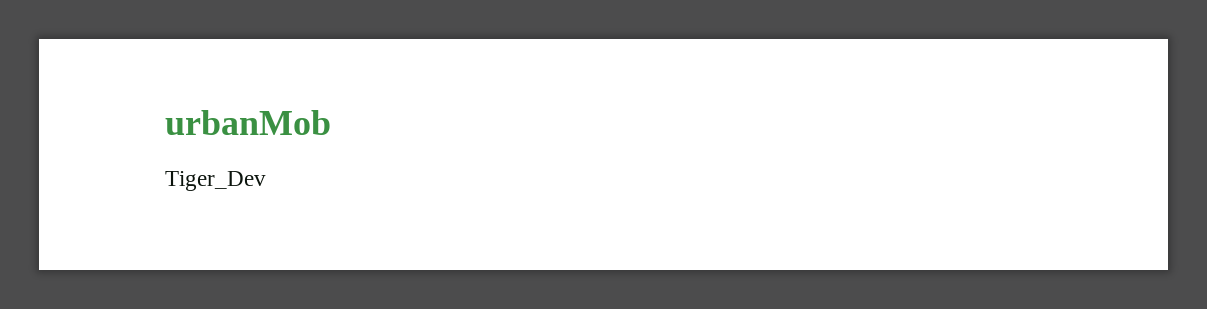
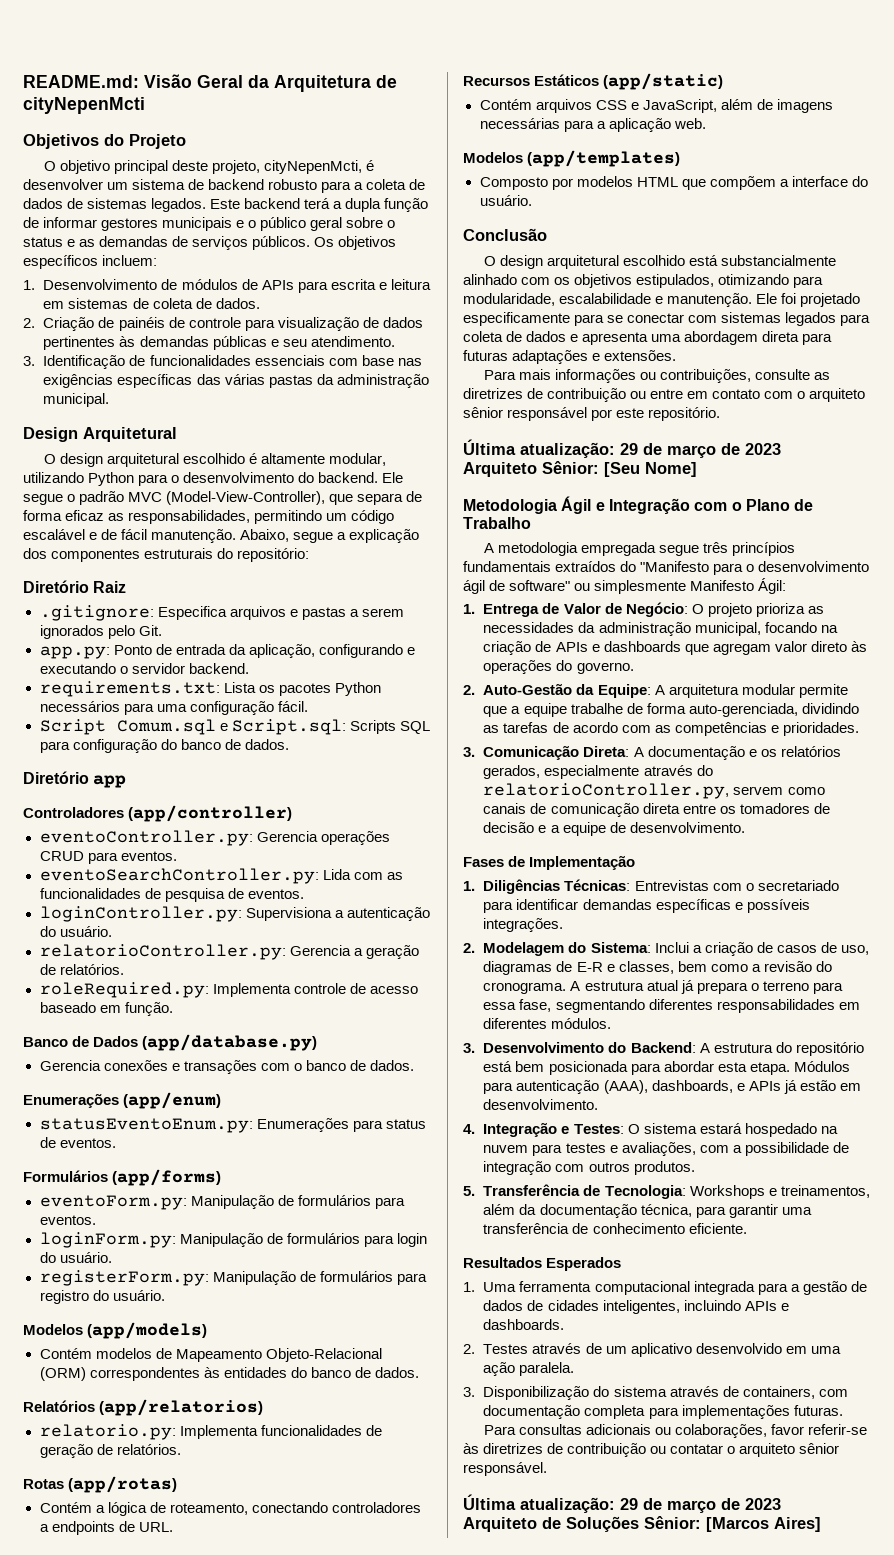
[165,110,331,135] [165,171,266,191] urbanMob // Tiger_Dev -> [23,74,397,92] [23,97,145,114] [23,134,186,149] [43,160,375,174] [23,179,426,193] [23,198,429,212] [23,217,396,231] [23,236,397,250] [23,255,158,269] [23,279,431,293] [43,298,260,309] [23,317,423,331] [43,336,395,350] [23,355,422,369] [43,374,429,388] [43,393,110,407] [23,427,177,442] [43,453,387,467] [23,472,404,486] [23,491,423,505] [23,510,395,524] [23,529,420,543] [23,548,310,562] [23,580,127,593] [39,605,404,621] [39,625,162,639] [39,644,415,659] [39,663,249,674] [39,681,381,697] [39,701,308,715] [39,719,430,735] [39,739,289,753] [23,771,127,788] [23,805,293,822] [39,830,390,846] [39,851,177,864] [39,868,403,884] [39,888,304,902] [39,906,430,922] [39,926,112,937] [39,944,419,960] [39,964,124,975] [39,982,418,998] [39,1002,173,1016] [23,1034,318,1051] [39,1060,414,1074] [23,1092,222,1109] [39,1118,426,1133] [39,1137,116,1148] [23,1169,222,1186] [39,1195,405,1210] [39,1215,96,1225] [39,1232,427,1248] [39,1252,112,1263] [39,1270,427,1286] [39,1290,165,1304] [23,1322,208,1339] [39,1348,382,1362] [39,1367,419,1381] [23,1399,264,1416] [39,1424,382,1440] [39,1444,181,1458] [23,1476,178,1493] [39,1502,421,1516] [39,1521,173,1535] [463,73,724,90] [479,99,833,113] [479,118,706,132] [463,150,681,167] [479,176,868,190] [479,195,532,206] [463,228,547,241] [483,255,837,269] [463,274,824,288] [463,293,861,307] [463,312,871,326] [463,331,833,345] [463,350,677,364] [483,369,831,383] [463,388,866,402] [463,407,721,421] [463,439,781,458] [463,461,697,477] [463,496,814,514] [463,517,531,529] [483,542,796,556] [463,561,870,575] [463,578,787,594] [463,602,824,617] [483,622,838,636] [483,641,867,655] [483,660,634,674] [463,683,848,698] [483,703,859,717] [483,722,859,736] [463,745,841,760] [483,765,713,779] [483,783,825,799] [483,803,830,817] [483,822,745,836] [463,855,636,870] [463,879,839,894] [483,899,810,913] [483,918,564,932] [463,942,869,956] [483,961,832,975] [483,980,843,994] [483,999,860,1013] [483,1018,612,1029] [463,1042,864,1056] [483,1061,850,1075] [483,1080,861,1094] [483,1099,599,1110] [463,1122,838,1137] [483,1142,849,1156] [483,1161,695,1175] [463,1184,870,1199] [483,1204,812,1218] [483,1223,747,1234] [463,1257,622,1271] [463,1281,867,1295] [483,1300,789,1314] [483,1319,565,1330] [463,1343,841,1357] [483,1362,575,1376] [463,1386,848,1400] [483,1405,843,1419] [483,1424,868,1438] [463,1443,840,1457] [463,1462,547,1476] [463,1494,781,1513] [463,1516,821,1532] README.md: Visão Geral da Arquitetura de cityNepenMcti // Objetivos do Projeto // O objetivo principal deste projeto, cityNepenMcti, é desenvolver um sistema de backend robusto para a coleta de dados de sistemas legados. Este backend terá a dupla função de informar gestores municipais e o público geral sobre o status e as demandas de serviços públicos. Os objetivos específicos incluem: // 1. Desenvolvimento de módulos de APIs para escrita e leitura em sistemas de coleta de dados. // 2. Criação de painéis de controle para visualização de dados pertinentes às demandas públicas e seu atendimento. // 3. Identificação de funcionalidades essenciais com base nas exigências específicas das várias pastas da administração municipal. // Design Arquitetural // O design arquitetural escolhido é altamente modular, utilizando Python para o desenvolvimento do backend. Ele segue o padrão MVC (Model-View-Controller), que separa de forma eficaz as responsabilidades, permitindo um código escalável e de fácil manutenção. Abaixo, segue a explicação dos componentes estruturais do repositório: // Diretório Raiz // .gitignore: Especifica arquivos e pastas a serem ignorados pelo Git. // app.py: Ponto de entrada da aplicação, configurando e executando o servidor backend. // requirements.txt: Lista os pacotes Python necessários para uma configuração fácil. // Script Comum.sql e Script.sql: Scripts SQL para configuração do banco de dados. // Diretório app // Controladores (app/controller) // eventoController.py: Gerencia operações CRUD para eventos. // eventoSearchController.py: Lida com as funcionalidades de pesquisa de eventos. // loginController.py: Supervisiona a autenticação do usuário. // relatorioController.py: Gerencia a geração de relatórios. // roleRequired.py: Implementa controle de acesso baseado em função. // Banco de Dados (app/database.py) // Gerencia conexões e transações com o banco de dados. // Enumerações (app/enum) // statusEventoEnum.py: Enumerações para status de eventos. // Formulários (app/forms) // eventoForm.py: Manipulação de formulários para eventos. // loginForm.py: Manipulação de formulários para login do usuário. // registerForm.py: Manipulação de formulários para registro do usuário. // Modelos (app/models) // Contém modelos de Mapeamento Objeto-Relacional (ORM) correspondentes às entidades do banco de dados. // Relatórios (app/relatorios) // relatorio.py: Implementa funcionalidades de geração de relatórios. // Rotas (app/rotas) // Contém a lógica de roteamento, conectando controladores a endpoints de URL. // Recursos Estáticos (app/static) // Contém arquivos CSS e JavaScript, além de imagens necessárias para a aplicação web. // Modelos (app/templates) // Composto por modelos HTML que compõem a interface do usuário. // Conclusão // O design arquitetural escolhido está substancialmente alinhado com os objetivos estipulados, otimizando para modularidade, escalabilidade e manutenção. Ele foi projetado especificamente para se conectar com sistemas legados para coleta de dados e apresenta uma abordagem direta para futuras adaptações e extensões. // Para mais informações ou contribuições, consulte as diretrizes de contribuição ou entre em contato com o arquiteto sênior responsável por este repositório. // Última atualização: 29 de março de 2023 // Arquiteto Sênior: [Seu Nome] // Metodologia Ágil e Integração com o Plano de Trabalho // A metodologia empregada segue três princípios fundamentais extraídos do "Manifesto para o desenvolvimento ágil de software" ou simplesmente Manifesto Ágil: // 1. Entrega de Valor de Negócio: O projeto prioriza as necessidades da administração municipal, focando na criação de APIs e dashboards que agregam valor direto às operações do governo. // 2. Auto-Gestão da Equipe: A arquitetura modular permite que a equipe trabalhe de forma auto-gerenciada, dividindo as tarefas de acordo com as competências e prioridades. // 3. Comunicação Direta: A documentação e os relatórios gerados, especialmente através do relatorioController.py, servem como canais de comunicação direta entre os tomadores de decisão e a equipe de desenvolvimento. // Fases de Implementação // 1. Diligências Técnicas: Entrevistas com o secretariado para identificar demandas específicas e possíveis integrações. // 2. Modelagem do Sistema: Inclui a criação de casos de uso, diagramas de E-R e classes, bem como a revisão do cronograma. A estrutura atual já prepara o terreno para essa fase, segmentando diferentes responsabilidades em diferentes módulos. // 3. Desenvolvimento do Backend: A estrutura do repositório está bem posicionada para abordar esta etapa. Módulos para autenticação (AAA), dashboards, e APIs já estão em desenvolvimento. // 4. Integração e Testes: O sistema estará hospedado na nuvem para testes e avaliações, com a possibilidade de integração com outros produtos. // 5. Transferência de Tecnologia: Workshops e treinamentos, além da documentação técnica, para garantir uma transferência de conhecimento eficiente. // Resultados Esperados // 1. Uma ferramenta computacional integrada para a gestão de dados de cidades inteligentes, incluindo APIs e dashboards. // 2. Testes através de um aplicativo desenvolvido em uma ação paralela. // 3. Disponibilização do sistema através de containers, com documentação completa para implementações futuras. // Para consultas adicionais ou colaborações, favor referir-se às diretrizes de contribuição ou contatar o arquiteto sênior responsável. // Última atualização: 29 de março de 2023 // Arquiteto de Soluções Sênior: [Marcos Aires]

